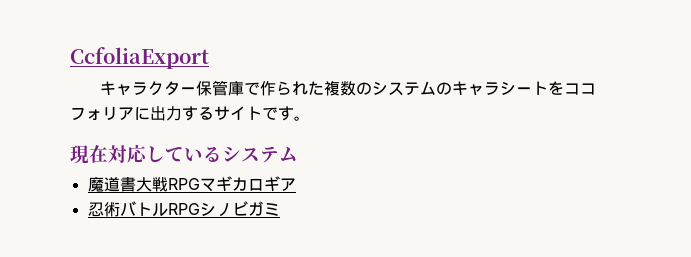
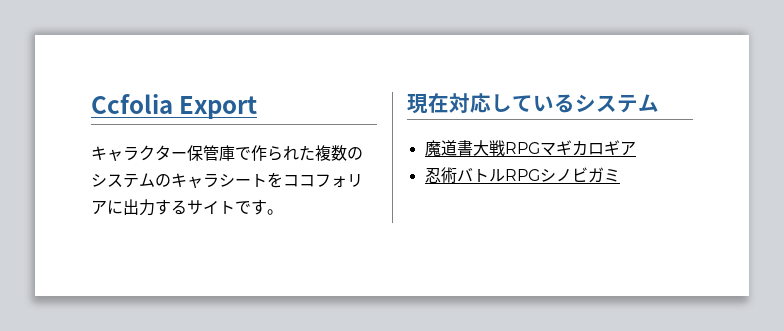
[70,47,209,69] CcfoliaExport -> [91,94,258,119] Ccfolia Export

